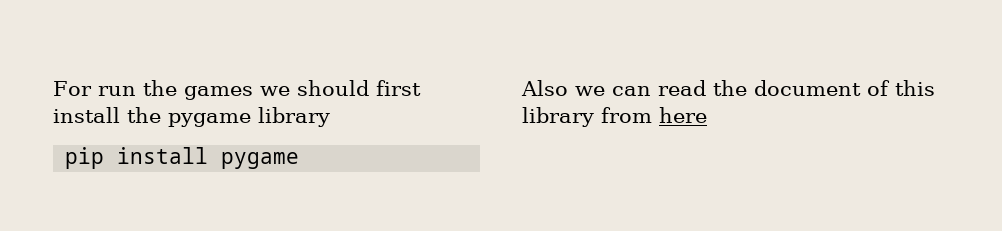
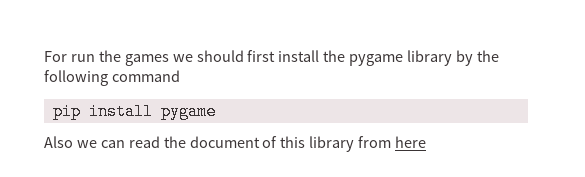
(330, 117) none -> [456,50,499,66] [44,70,180,86] by the following command

